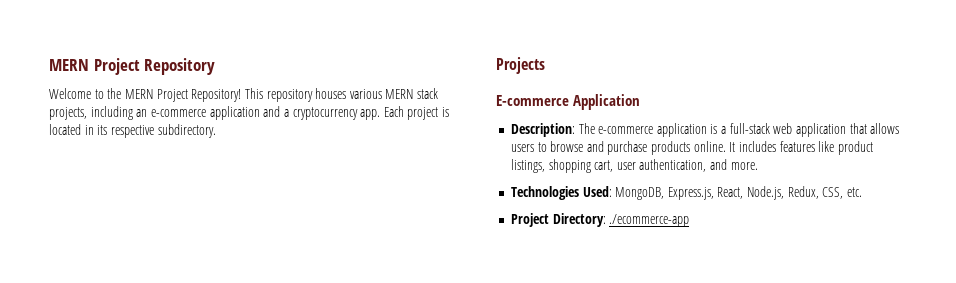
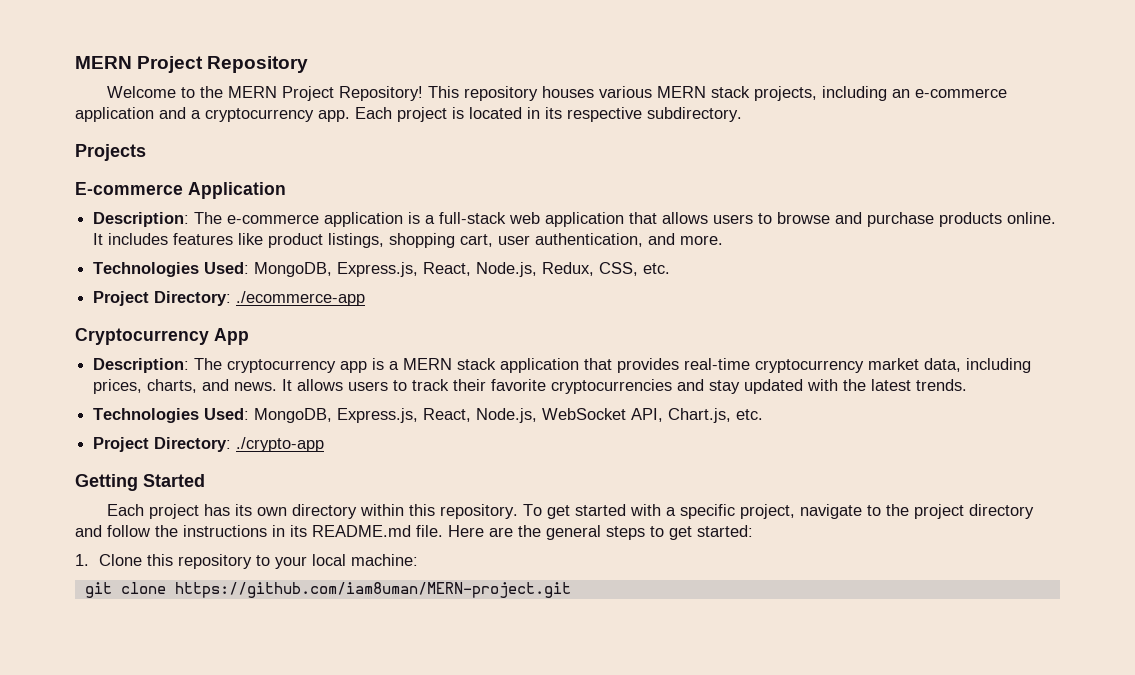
(690, 220) none -> [75,328,249,345] [93,358,1032,373] [93,379,968,394] [93,408,764,423] [93,437,325,452] [75,474,205,491] [107,504,1035,519] [75,525,753,540] [75,554,419,569] [84,582,571,598] // Cryptocurrency App // Description: The cryptocurrency app is a MERN stack application that provides real-time cryptocurrency market data, including prices, charts, and news. It allows users to track their favorite cryptocurrencies and stay updated with the latest trends. // Technologies Used: MongoDB, Express.js, React, Node.js, WebSocket API, Chart.js, etc. // Project Directory: ./crypto-app // Getting Started // Each project has its own directory within this repository. To get started with a specific project, navigate to the project directory and follow the instructions in its README.md file. Here are the general steps to get started: // 1. Clone this repository to your local machine: // git clone https://github.com/iam8uman/MERN-project.git

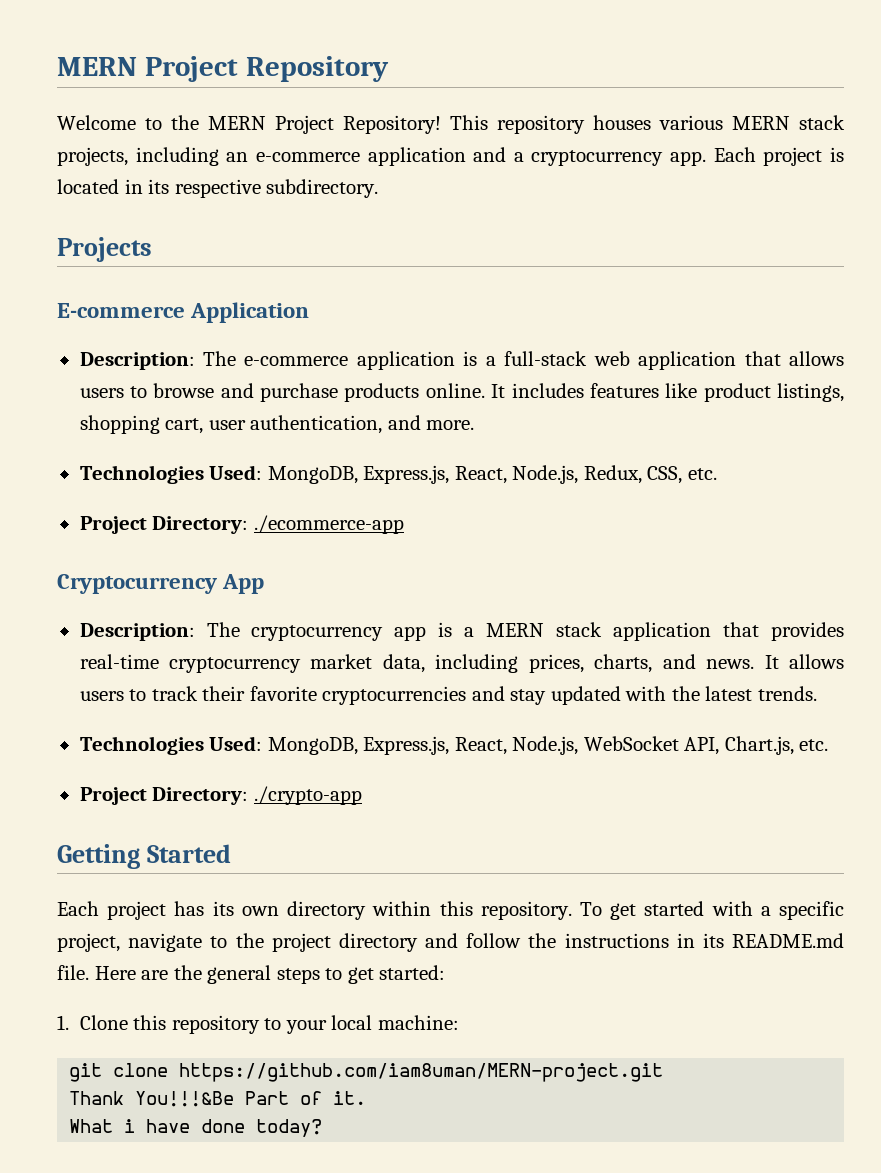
(571, 590) none -> [69,1091,367,1107] [69,1119,323,1137] // Thank You!!!&Be Part of it. // What i have done today?

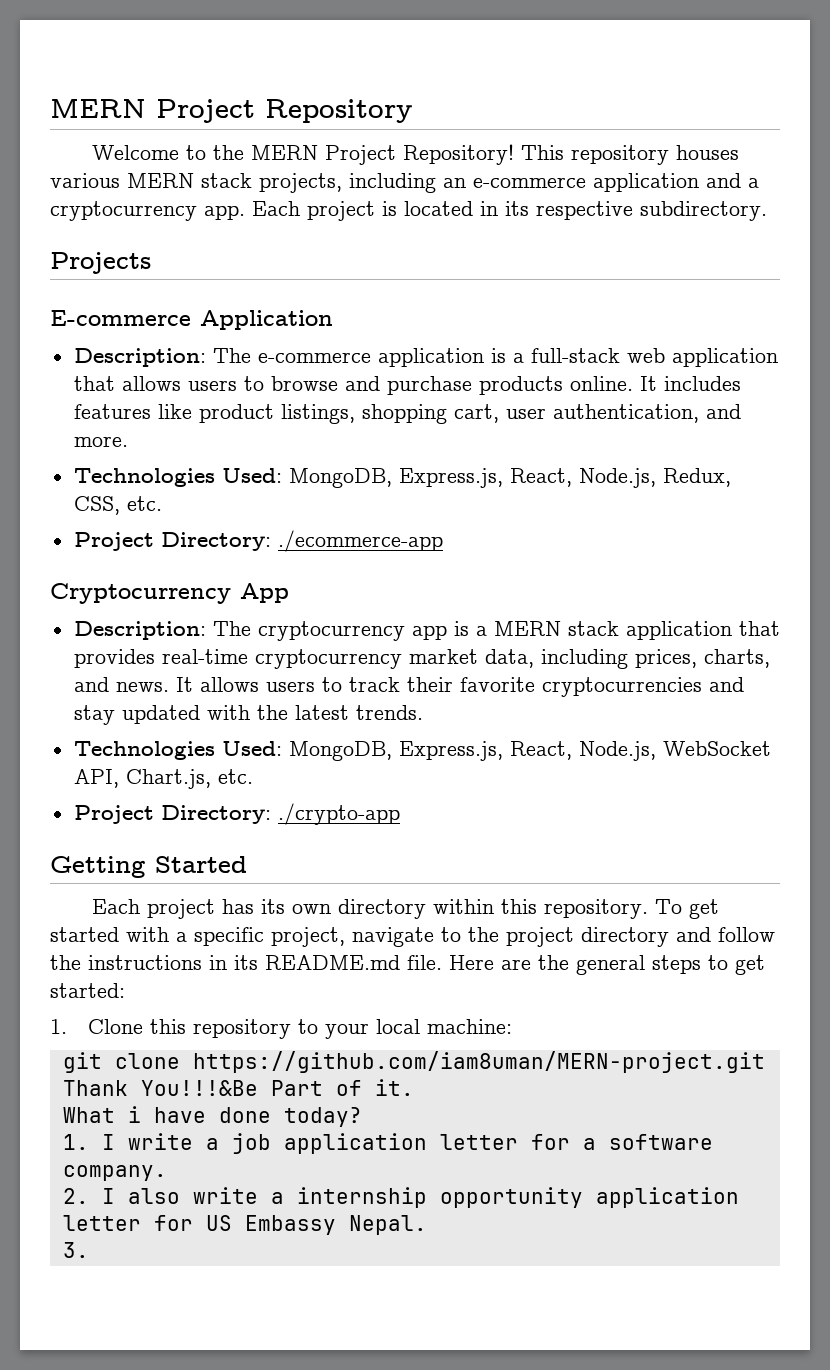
(323, 1128) none -> [62,1133,713,1154] [62,1165,167,1181] [62,1187,739,1208] [62,1215,427,1235] [62,1242,89,1258] // 1. I write a job application letter for a software company. // 2. I also write a internship opportunity application letter for US Embassy Nepal. // 3.

